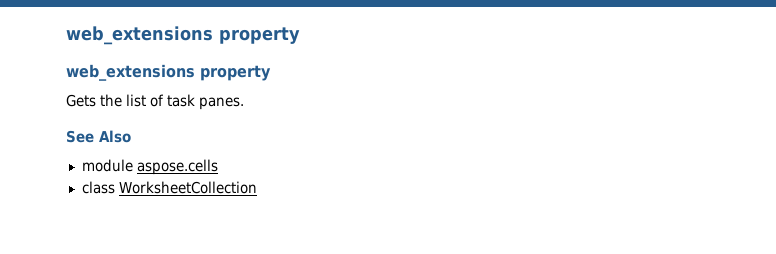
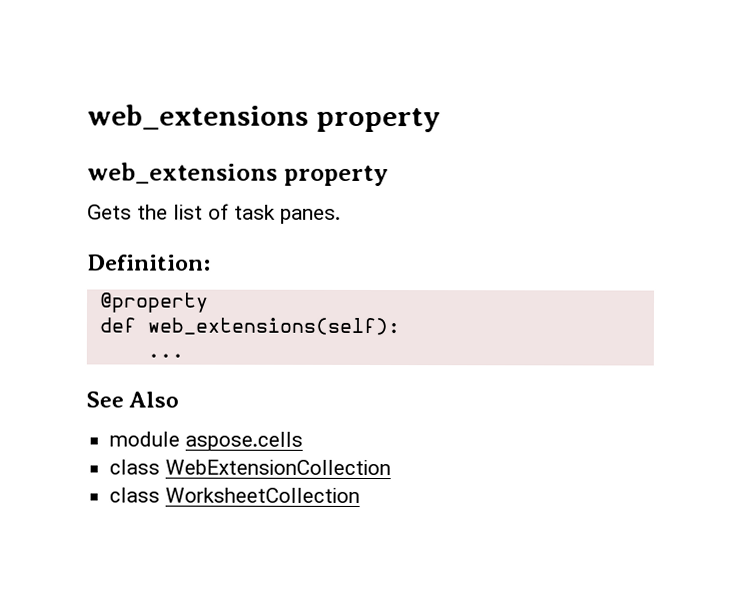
(244, 103) none -> [87,254,211,271] [98,292,209,313] [98,317,400,336] [146,353,184,358] // Definition: // @property // def web_extensions(self): // ...
(218, 167) none -> [109,459,392,476] // class WebExtensionCollection

